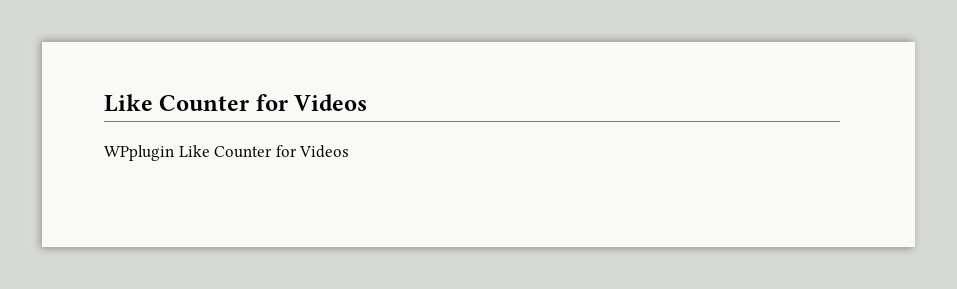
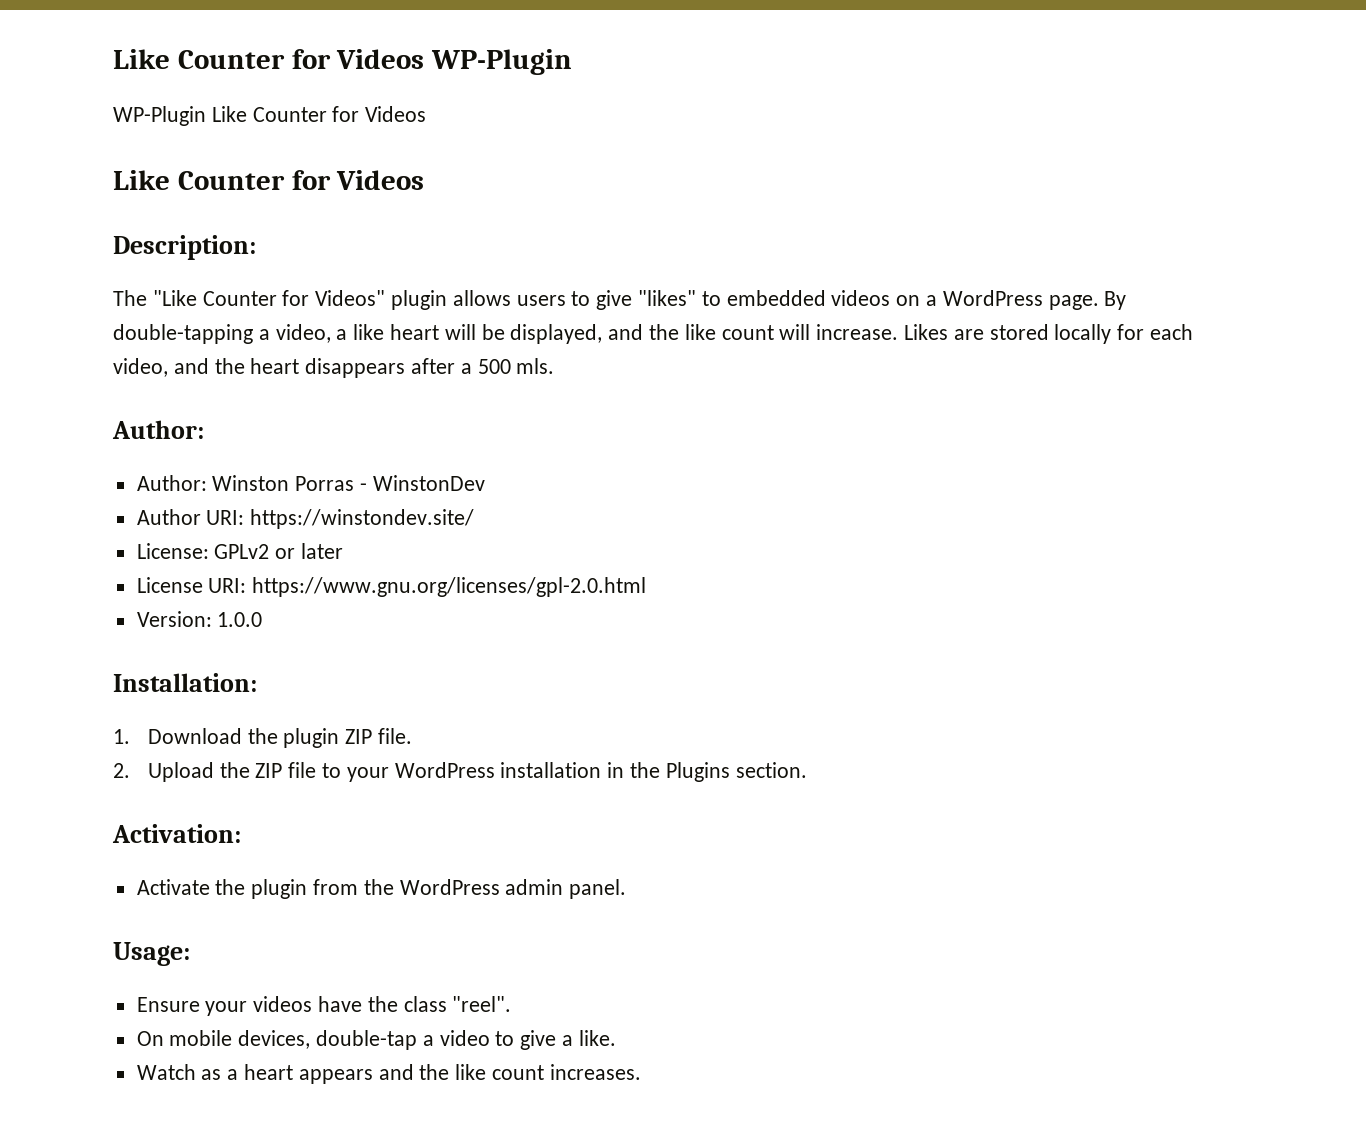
[104,94,368,112] [104,145,350,161] Like Counter for Videos // WPplugin Like Counter for Videos -> [113,49,573,75] [113,106,427,126] [113,170,425,190] [113,235,256,260] [113,290,1127,310] [113,324,1194,344] [113,358,555,378] [112,420,204,439] [136,475,485,491] [136,509,475,529] [136,543,344,559] [136,577,647,597] [136,611,263,627] [113,673,257,692] [113,728,412,748] [113,762,807,782] [112,824,241,843] [136,879,627,899] [113,942,190,966] [136,996,512,1016] [136,1030,616,1050] [136,1064,641,1084] Like Counter for Videos WP-Plugin // WP-Plugin Like Counter for Videos // Like Counter for Videos // Description: // The "Like Counter for Videos" plugin allows users to give "likes" to embedded videos on a WordPress page. By double-tapping a video, a like heart will be displayed, and the like count will increase. Likes are stored locally for each video, and the heart disappears after a 500 mls. // Author: // Author: Winston Porras - WinstonDev // Author URI: https://winstondev.site/ // License: GPLv2 or later // License URI: https://www.gnu.org/licenses/gpl-2.0.html // Version: 1.0.0 // Installation: // 1. Download the plugin ZIP file. // 2. Upload the ZIP file to your WordPress installation in the Plugins section. // Activation: // Activate the plugin from the WordPress admin panel. // Usage: // Ensure your videos have the class "reel". // On mobile devices, double-tap a video to give a like. // Watch as a heart appears and the like count increases.

